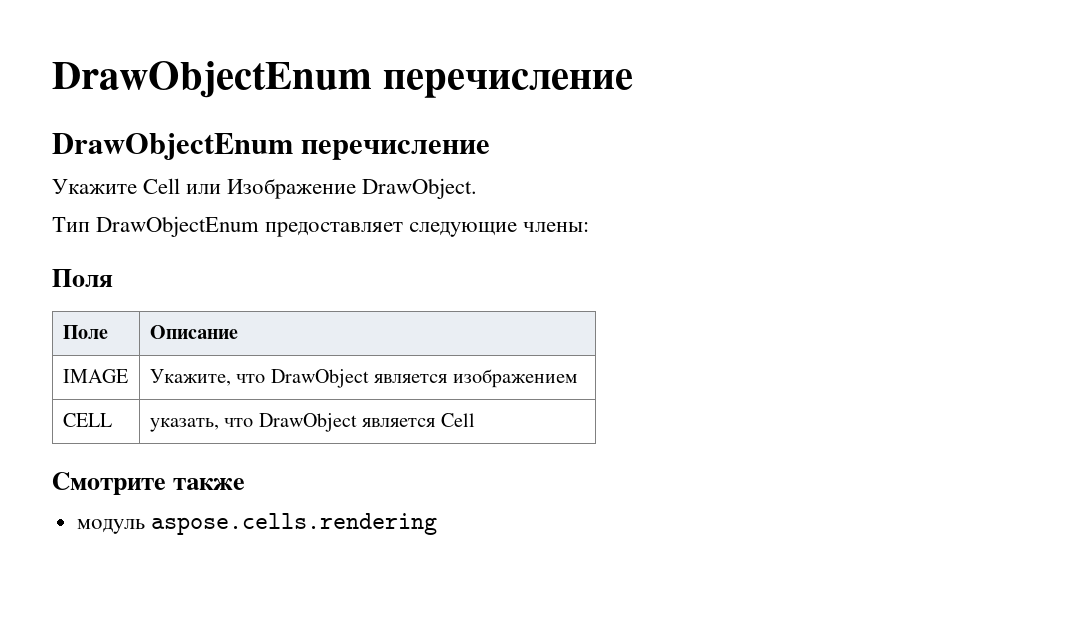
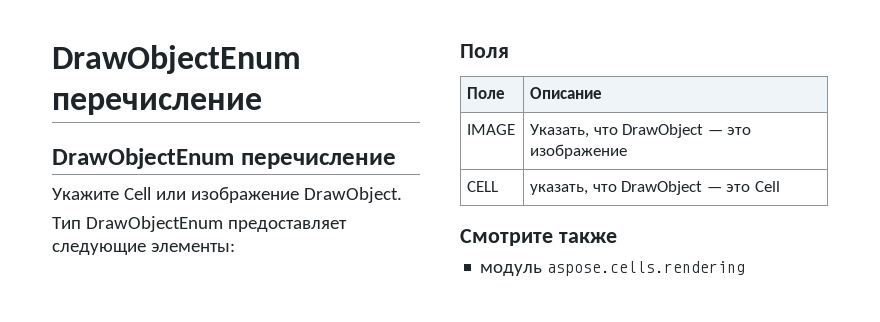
[227,178,357,199] Изображение -> [190,187,299,203] изображение
[523,222,590,232] члены: -> [150,243,235,252] элементы:
[149,369,577,388] Укажите, что DrawObject является изображением -> [530,124,752,138] [530,144,628,159] Указать, что DrawObject — это изображение
[362,418,436,427] является -> [706,184,751,192] — это

